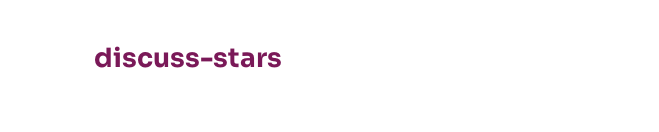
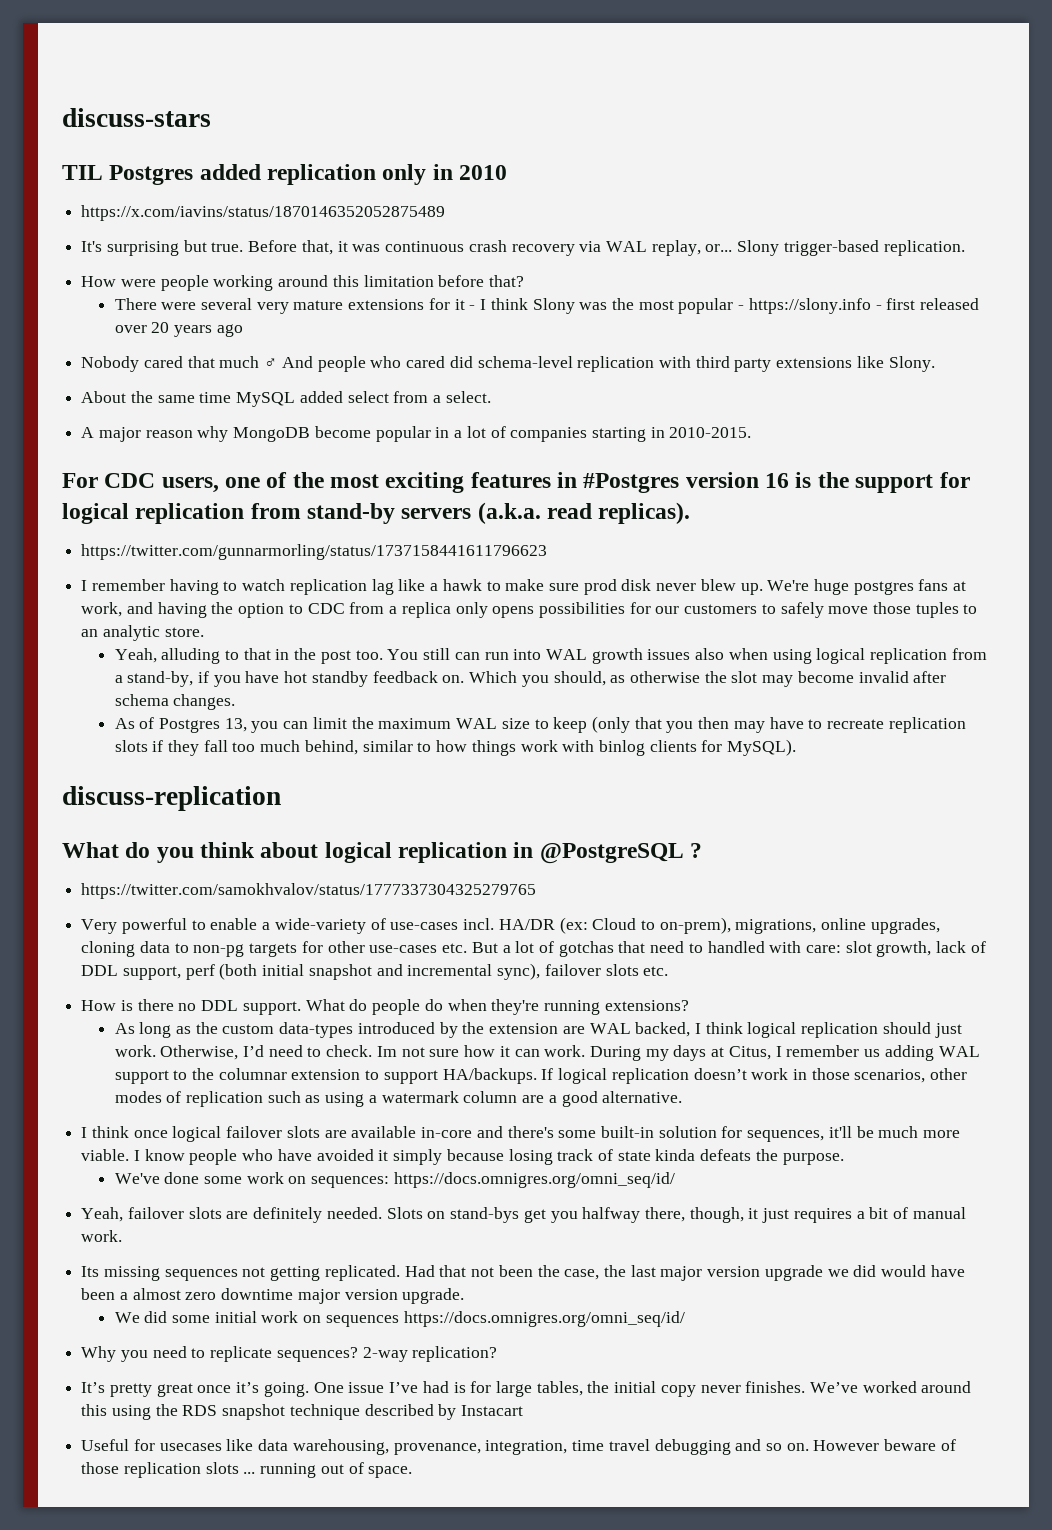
(282, 57) none -> [62,164,508,185] [81,205,446,221] [81,240,965,256] [81,275,525,291] [114,298,980,314] [114,322,243,337] [81,356,935,372] [81,391,491,407] [81,426,752,442] [62,472,970,493] [62,502,691,524] [81,544,548,560] [81,579,967,595] [81,602,978,618] [81,625,204,641] [114,648,987,664] [114,671,947,687] [114,694,236,710] [114,716,966,733] [114,739,797,756] [62,786,281,811] [62,842,703,864] [81,883,537,899] [81,917,940,934] [81,941,986,957] [81,963,669,980] [81,999,689,1015] [114,1022,962,1038] [114,1045,980,1061] [114,1068,968,1084] [114,1091,683,1107] [81,1126,961,1142] [81,1149,844,1165] [114,1172,675,1188] [81,1207,966,1223] [81,1230,123,1242] [81,1265,965,1281] [81,1288,465,1304] [114,1311,685,1327] [81,1346,498,1362] [81,1381,972,1397] [81,1404,524,1420] [81,1439,956,1455] [81,1462,413,1478] // TIL Postgres added replication only in 2010 // https://x.com/iavins/status/1870146352052875489 // It's surprising but true. Before that, it was continuous crash recovery via WAL replay, or... Slony trigger-based replication. // How were people working around this limitation before that? // There were several very mature extensions for it - I think Slony was the most popular - https://slony.info - first released over 20 years ago // Nobody cared that much ♂ And people who cared did schema-level replication with third party extensions like Slony. // About the same time MySQL added select from a select. // A major reason why MongoDB become popular in a lot of companies starting in 2010-2015. // For CDC users, one of the most exciting features in #Postgres version 16 is the support for logical replication from stand-by servers (a.k.a. read replicas). // https://twitter.com/gunnarmorling/status/1737158441611796623 // I remember having to watch replication lag like a hawk to make sure prod disk never blew up. We're huge postgres fans at work, and having the option to CDC from a replica only opens possibilities for our customers to safely move those tuples to an analytic store. // Yeah, alluding to that in the post too. You still can run into WAL growth issues also when using logical replication from a stand-by, if you have hot standby feedback on. Which you should, as otherwise the slot may become invalid after schema changes. // As of Postgres 13, you can limit the maximum WAL size to keep (only that you then may have to recreate replication slots if they fall too much behind, similar to how things work with binlog clients for MySQL). // discuss-replication // What do you think about logical replication in @PostgreSQL ? // https://twitter.com/samokhvalov/status/1777337304325279765 // Very powerful to enable a wide-variety of use-cases incl. HA/DR (ex: Cloud to on-prem), migrations, online upgrades, cloning data to non-pg targets for other use-cases etc. But a lot of gotchas that need to handled with care: slot growth, lack of DDL support, perf (both initial snapshot and incremental sync), failover slots etc. // How is there no DDL support. What do people do when they're running extensions? // As long as the custom data-types introduced by the extension are WAL backed, I think logical replication should just work. Otherwise, I’d need to check. Im not sure how it can work. During my days at Citus, I remember us adding WAL support to the columnar extension to support HA/backups. If logical replication doesn’t work in those scenarios, other modes of replication such as using a watermark column are a good alternative. // I think once logical failover slots are available in-core and there's some built-in solution for sequences, it'll be much more viable. I know people who have avoided it simply because losing track of state kinda defeats the purpose. // We've done some work on sequences: https://docs.omnigres.org/omni_seq/id/ // Yeah, failover slots are definitely needed. Slots on stand-bys get you halfway there, though, it just requires a bit of manual work. // Its missing sequences not getting replicated. Had that not been the case, the last major version upgrade we did would have been a almost zero downtime major version upgrade. // We did some initial work on sequences https://docs.omnigres.org/omni_seq/id/ // Why you need to replicate sequences? 2-way replication? // It’s pretty great once it’s going. One issue I’ve had is for large tables, the initial copy never finishes. We’ve worked around this using the RDS snapshot technique described by Instacart // Useful for usecases like data warehousing, provenance, integration, time travel debugging and so on. However beware of those replication slots ... running out of space.

